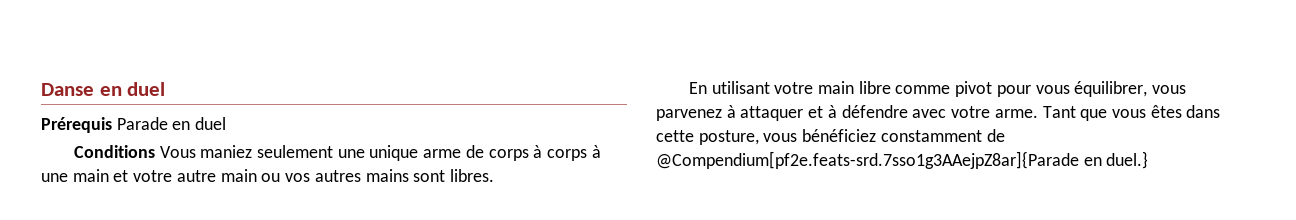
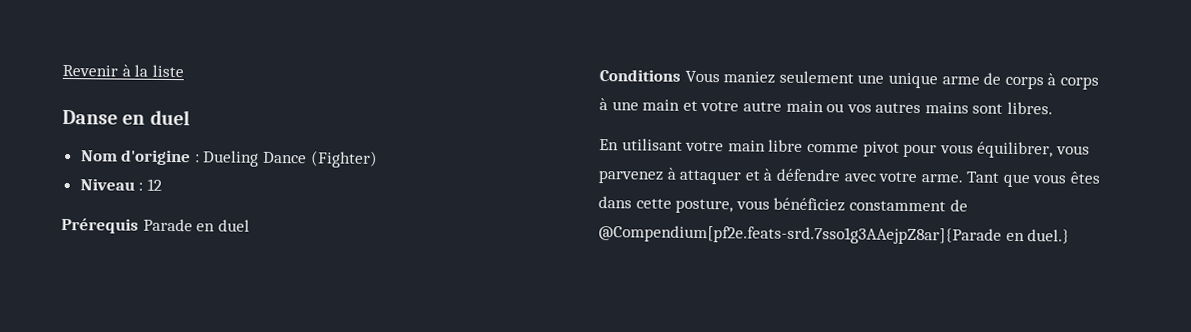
(41, 89) none -> [62,64,184,78] Revenir à la liste //
(166, 89) none -> [80,149,378,168] [79,178,162,191] // Nom d'origine : Dueling Dance (Fighter) // Niveau : 12

